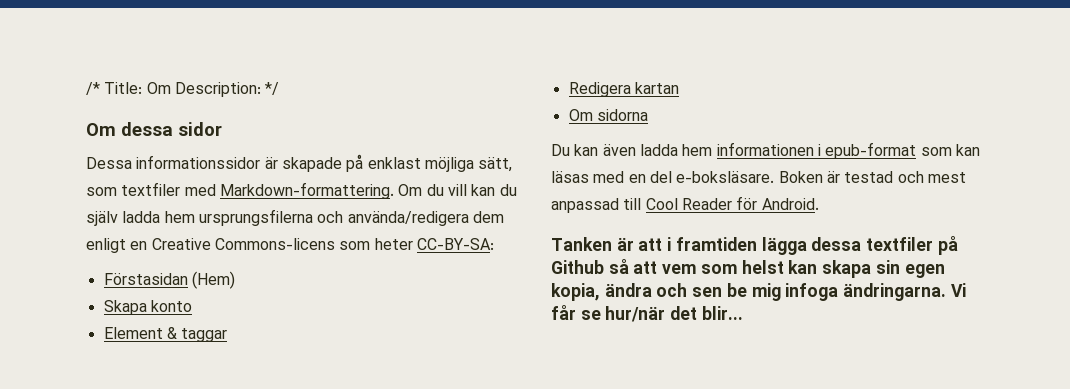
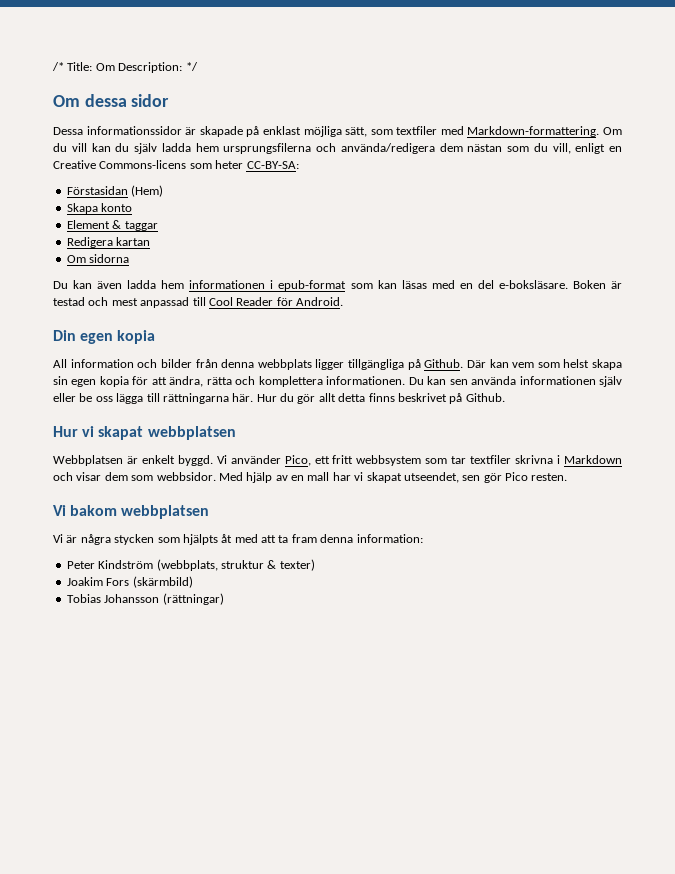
(504, 217) none -> [467,143,571,154] nästan som du vill,
[551,236,958,255] [551,259,658,274] Tanken är att i framtiden lägga dessa textfiler på Github så att -> [53,330,156,344] [53,359,509,370] Din egen kopia // All information och bilder från denna webbplats ligger tillgängliga på Github. Där kan
[788,260,818,274] kan -> (590, 363) none
[551,283,966,301] [551,305,743,322] kopia, ändra och sen be mig infoga ändringarna. Vi får se hur/när det blir... -> [99,376,622,387] [53,393,505,404] [53,426,236,440] [53,455,622,466] [53,472,568,483] [53,505,210,519] [53,534,423,545] [66,559,315,571] [66,576,193,588] [66,593,224,605] kopia för att ändra, rätta och komplettera informationen. Du kan sen använda informationen själv eller be oss lägga till rättningarna här. Hur du gör allt detta finns beskrivet på Github. // Hur vi skapat webbplatsen // Webbplatsen är enkelt byggd. Vi använder Pico, ett fritt webbsystem som tar textfiler skrivna i Markdown och visar dem som webbsidor. Med hjälp av en mall har vi skapat utseendet, sen gör Pico resten. // Vi bakom webbplatsen // Vi är några stycken som hjälpts åt med att ta fram denna information: // Peter Kindström (webbplats, struktur & texter) // Joakim Fors (skärmbild) // Tobias Johansson (rättningar)

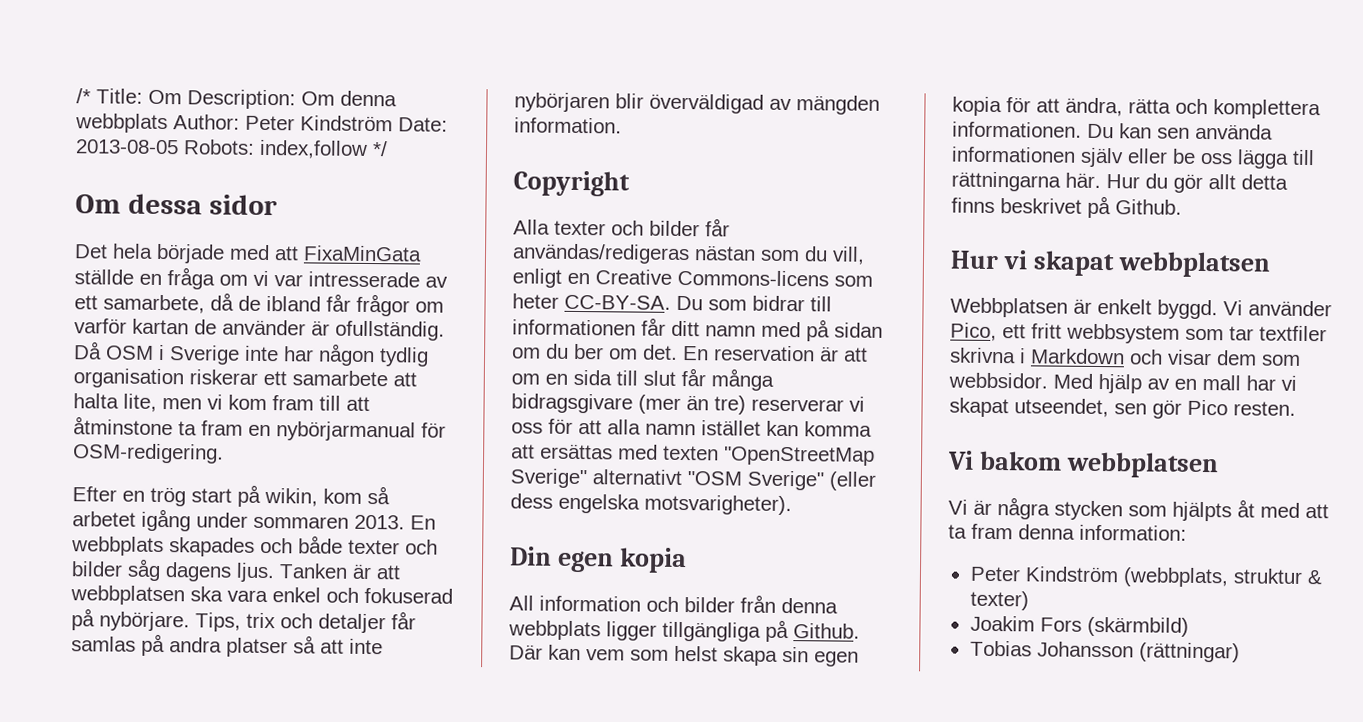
[185,62,198,71] [53,94,170,107] [53,126,622,137] [53,143,463,154] */ // Om dessa sidor // Dessa informationssidor är skapade på enklast möjliga sätt, som textfiler med Markdown-formattering. Om du vill kan du själv ladda hem ursprungsfilerna och använda/redigera dem -> [301,90,397,107] [75,113,448,134] [75,139,388,159] [75,193,278,216] [74,243,422,264] [74,267,448,290] [74,292,444,317] [74,318,445,341] [73,341,429,367] [73,368,417,389] [73,393,370,412] [73,416,446,442] [73,443,224,464] [72,484,390,507] [72,508,436,532] [71,535,438,557] [71,558,401,583] [70,585,453,606] [71,608,416,634] [71,633,383,658] [514,92,880,115] [514,117,622,134] [513,170,630,197] [513,218,730,237] [512,243,690,265] Om denna webbplats Author: Peter Kindström Date: 2013-08-05 Robots: index,follow */ // Om dessa sidor // Det hela började med att FixaMinGata ställde en fråga om vi var intresserade av ett samarbete, då de ibland får frågor om varför kartan de använder är ofullständig. Då OSM i Sverige inte har någon tydlig organisation riskerar ett samarbete att halta lite, men vi kom fram till att åtminstone ta fram en nybörjarmanual för OSM-redigering. // Efter en trög start på wikin, kom så arbetet igång under sommaren 2013. En webbplats skapades och både texter och bilder såg dagens ljus. Tanken är att webbplatsen ska vara enkel och fokuserad på nybörjare. Tips, trix och detaljer får samlas på andra platser så att inte nybörjaren blir överväldigad av mängden information. // Copyright // Alla texter och bilder får användas/redigeras
[246,161,299,169] [66,185,164,197] [66,203,133,214] [66,220,158,231] [66,237,151,248] [66,254,130,263] [53,280,622,291] [53,297,343,308] CC-BY-SA: // Förstasidan (Hem) // Skapa konto // Element & taggar // Redigera kartan // Om sidorna // Du kan även ladda hem informationen i epub-format som kan läsas med en del e-boksläsare. Boken är testad och mest anpassad till Cool Reader för Android. -> [564,294,832,312] [512,317,883,342] [512,343,868,362] [511,368,774,391] [511,393,865,415] [511,418,872,437] [511,443,875,466] [510,468,876,491] [510,493,792,516] CC-BY-SA. Du som bidrar till informationen får ditt namn med på sidan om du ber om det. En reservation är att om en sida till slut får många bidragsgivare (mer än tre) reserverar vi oss för att alla namn istället kan komma att ersättas med texten "OpenStreetMap Sverige" alternativt "OSM Sverige" (eller dess engelska motsvarigheter).

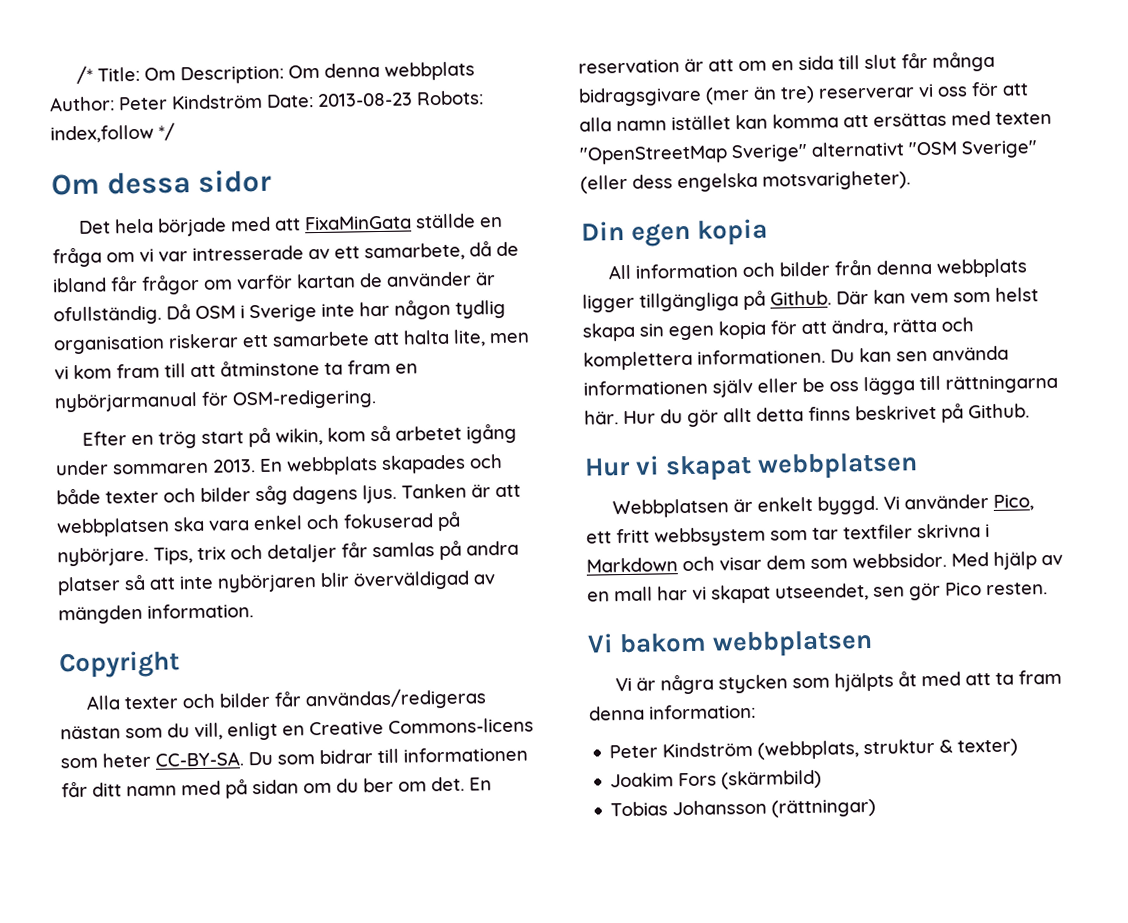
[75,139,179,155] 2013-08-05 -> [317,92,413,107] 2013-08-23

